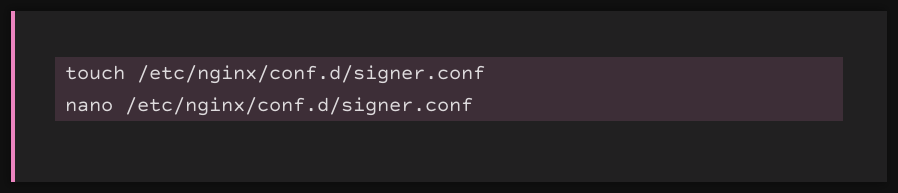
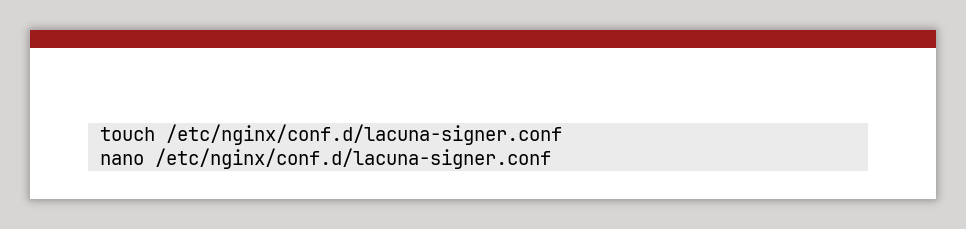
[136,65,485,84] /etc/nginx/conf.d/signer.conf -> [166,124,563,145] /etc/nginx/conf.d/lacuna-signer.conf
[124,97,473,116] /etc/nginx/conf.d/signer.conf -> [155,148,552,169] /etc/nginx/conf.d/lacuna-signer.conf

